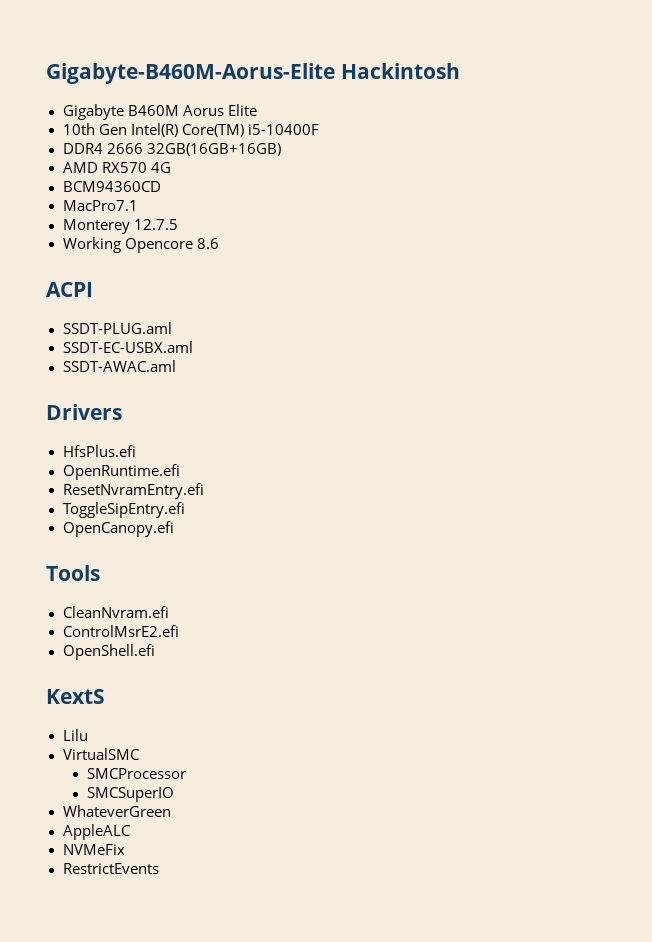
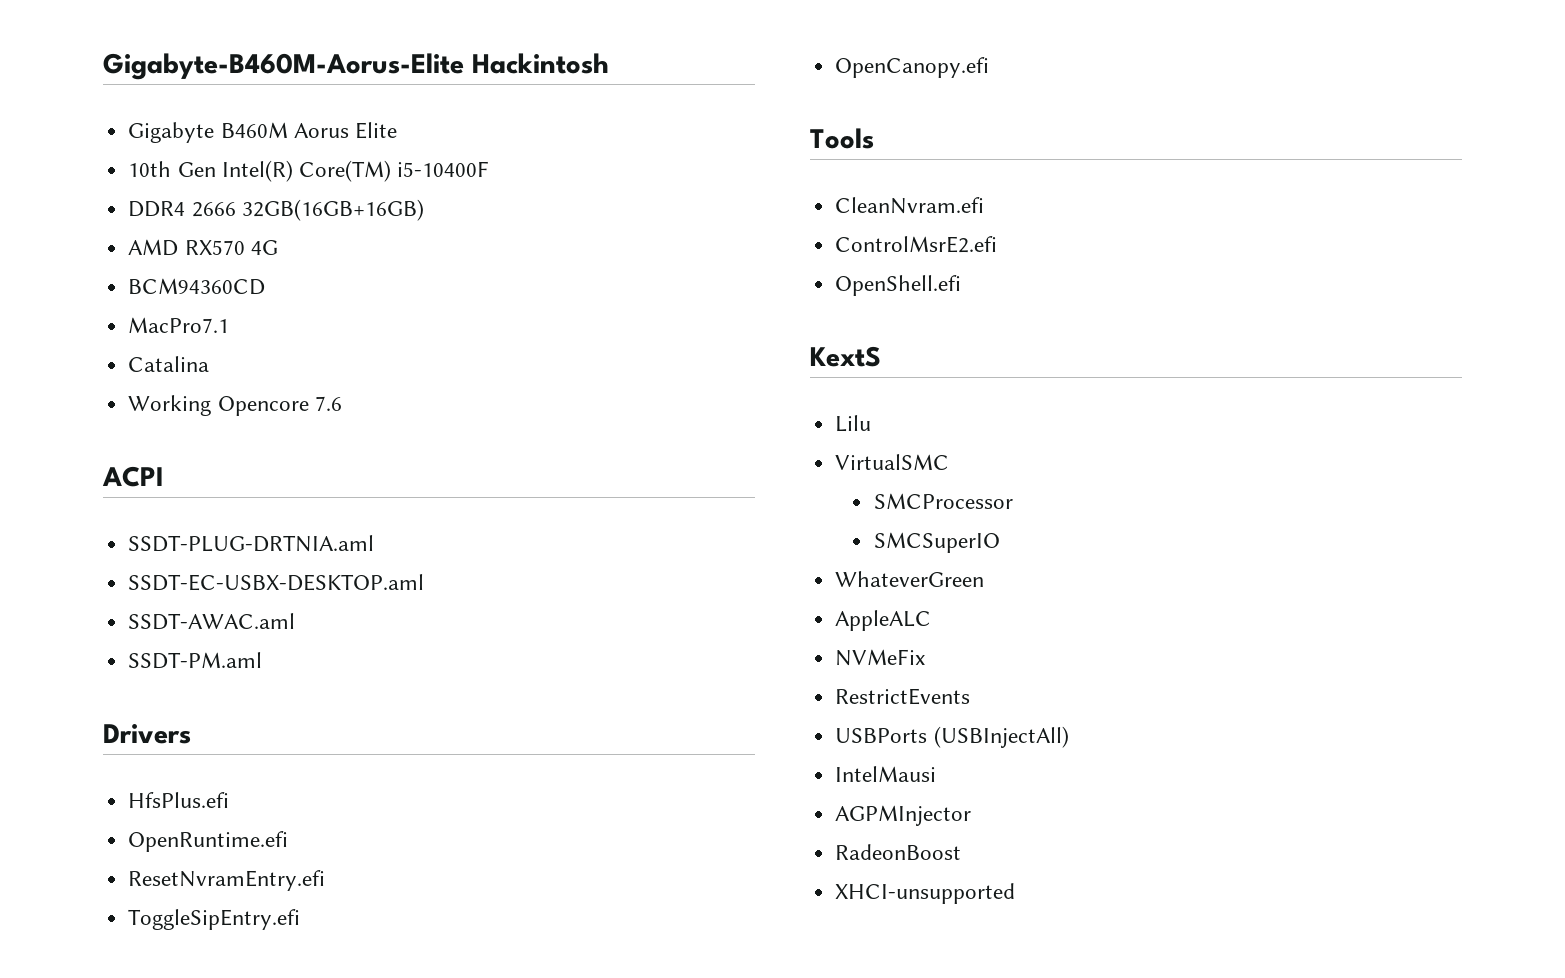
[62,219,178,234] Monterey 12.7.5 -> [128,356,210,372] Catalina
[196,238,219,249] 8.6 -> [314,396,342,411] 7.6
[62,322,172,334] [62,341,193,353] SSDT-PLUG.aml // SSDT-EC-USBX.aml -> [128,535,375,552] [128,574,425,591] SSDT-PLUG-DRTNIA.aml // SSDT-EC-USBX-DESKTOP.aml
(176, 366) none -> [128,652,263,669] // SSDT-PM.aml
(159, 868) none -> [835,726,1069,748] [835,766,937,782] [835,805,972,826] [835,844,962,860] [835,883,1016,904] // USBPorts (USBInjectAll) // IntelMausi // AGPMInjector // RadeonBoost // XHCI-unsupported

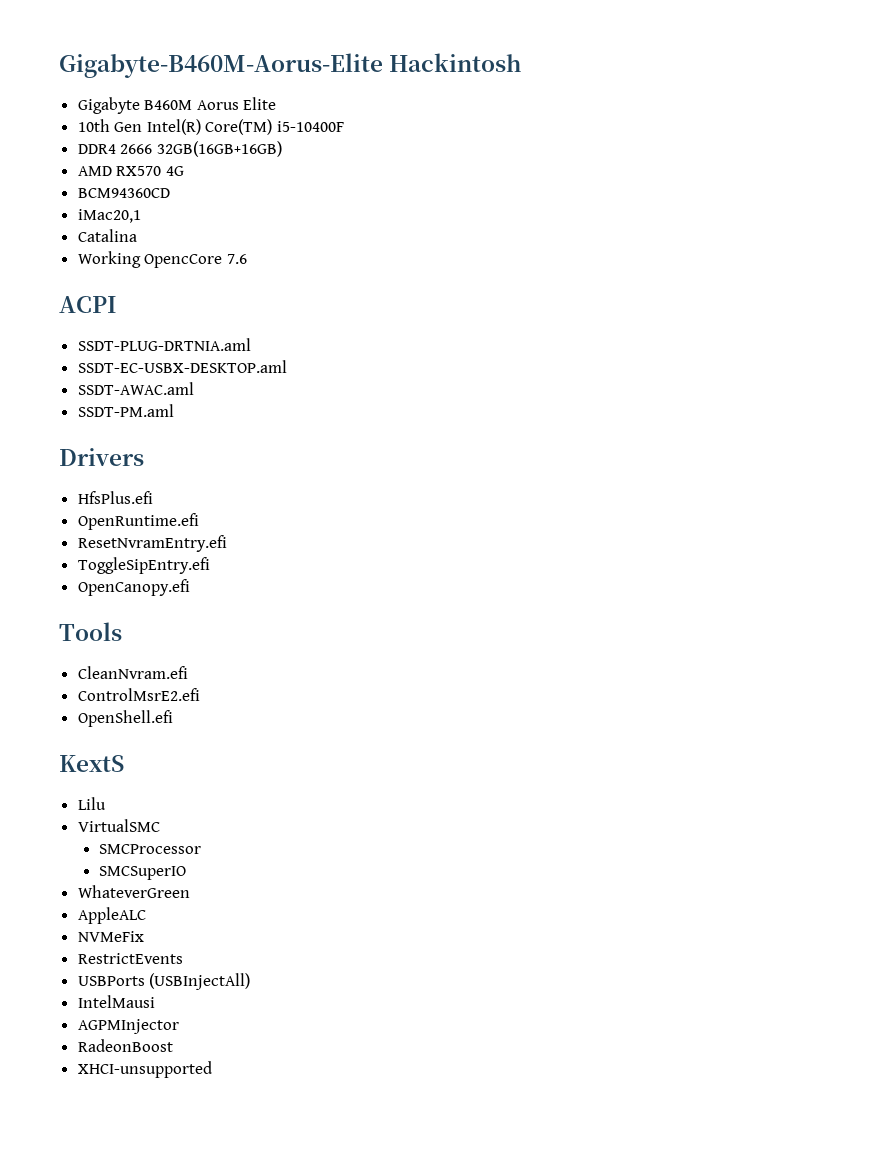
[128,317,230,333] MacPro7.1 -> [77,209,141,223] iMac20,1
[217,396,309,416] Opencore -> [144,254,223,268] OpencCore

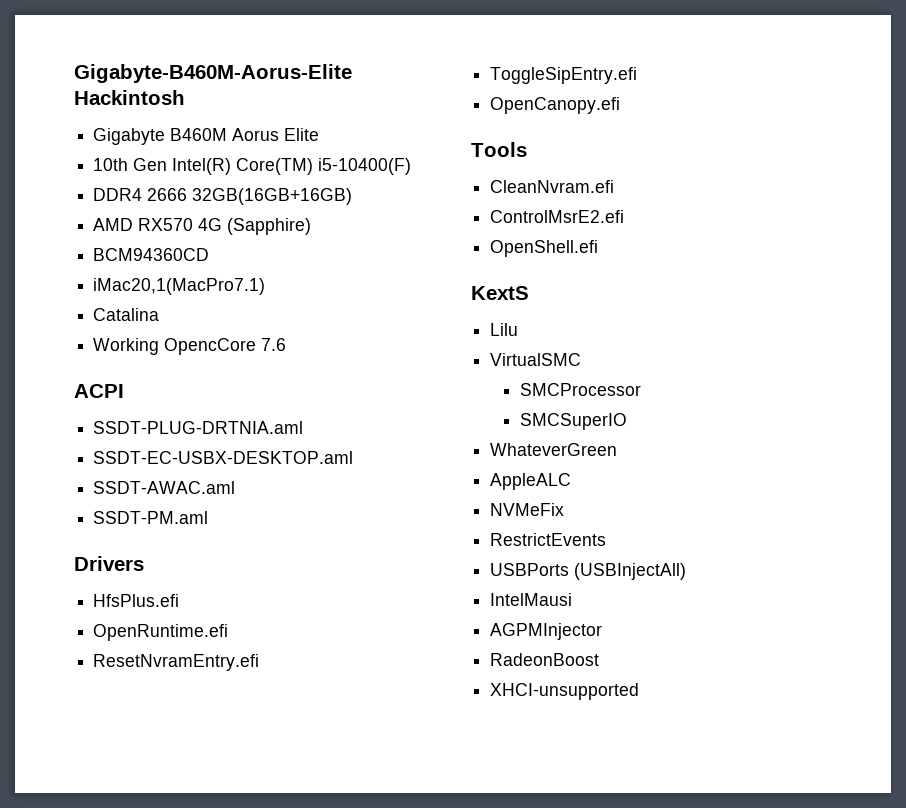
[277,121,345,132] i5-10400F -> [318,158,412,175] i5-10400(F)
(184, 171) none -> [227,218,312,235] (Sapphire)
[77,209,141,223] iMac20,1 -> [93,278,266,295] iMac20,1(MacPro7.1)

